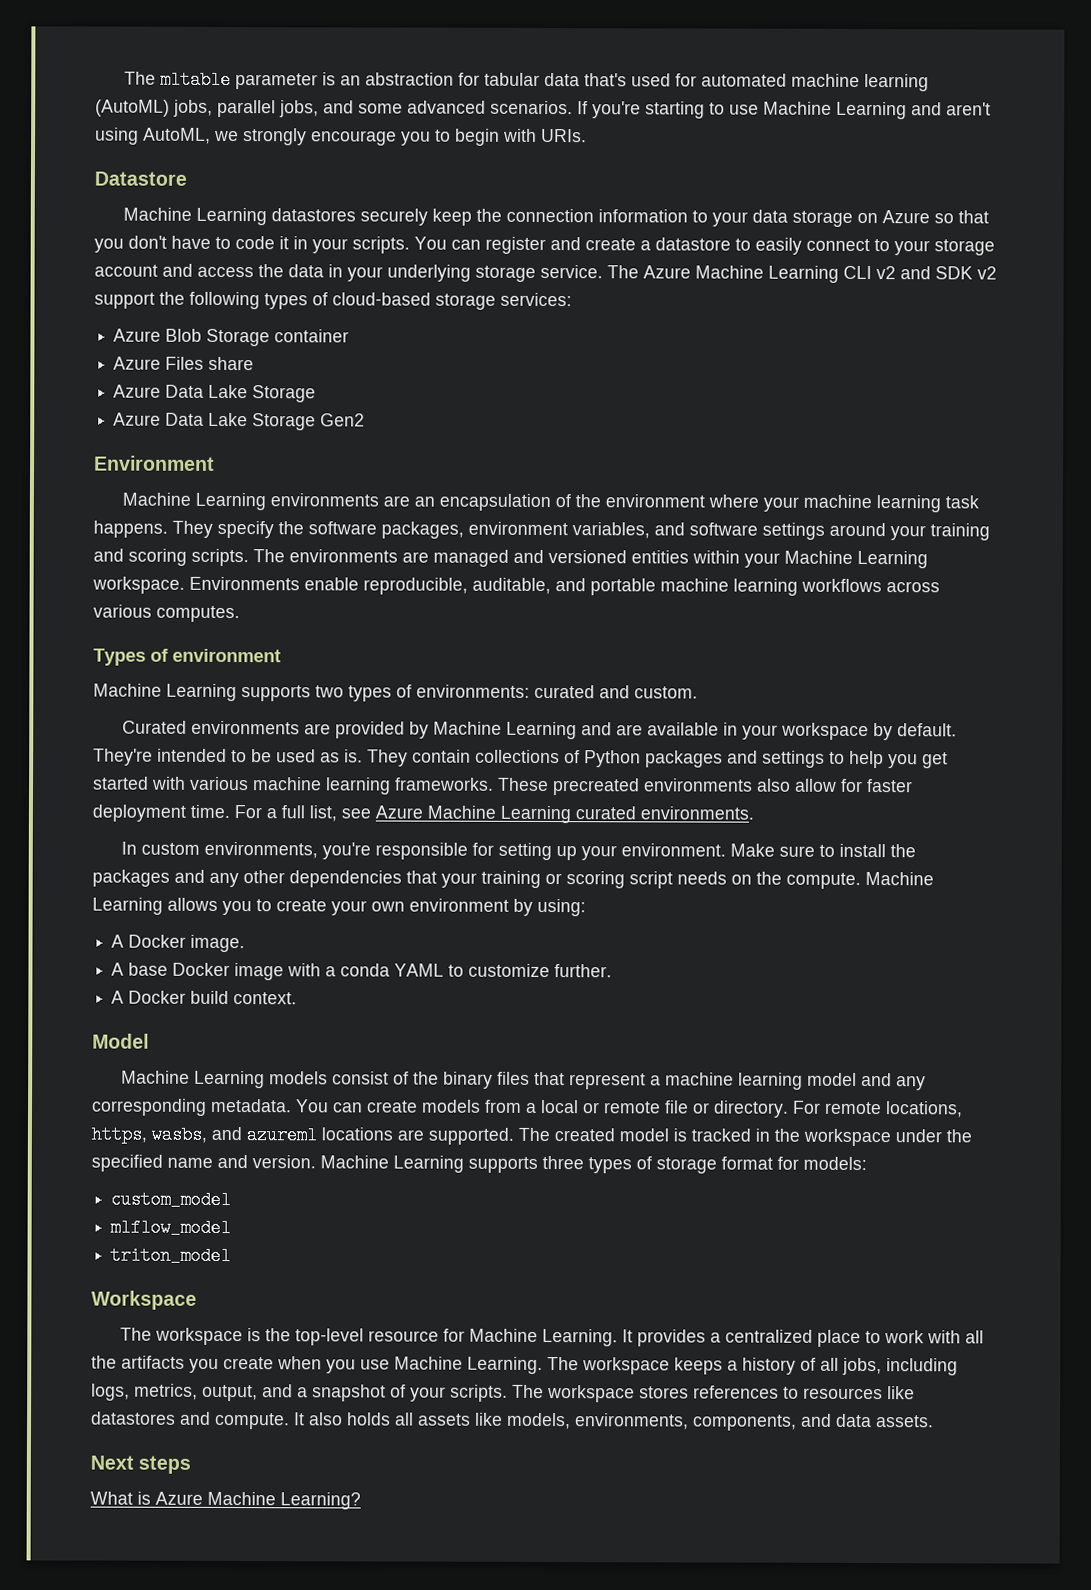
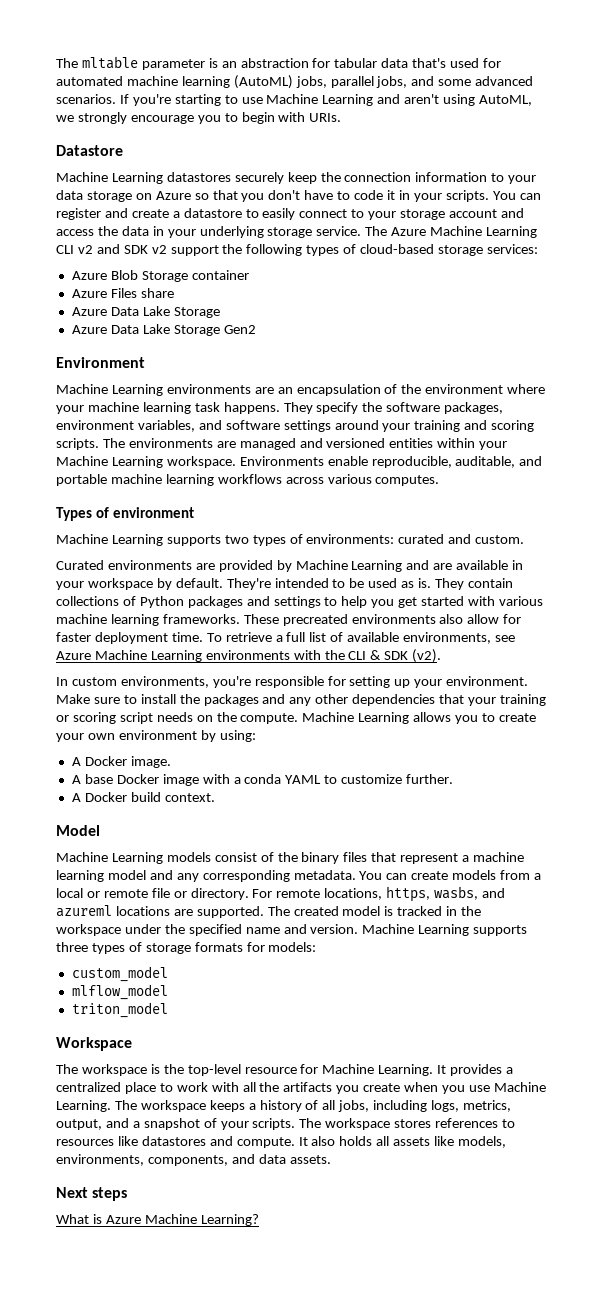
[234,805,754,824] For a full list, see Azure Machine Learning curated environments. -> [206,632,516,644] [56,649,442,663] To retrieve a full list of available environments, see Azure Machine Learning environments with the CLI & SDK (v2).
[721,1156,773,1170] format -> [194,942,243,952] formats

